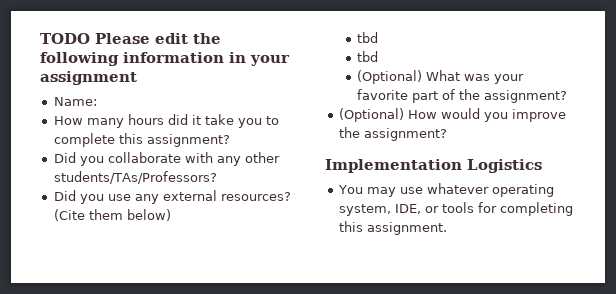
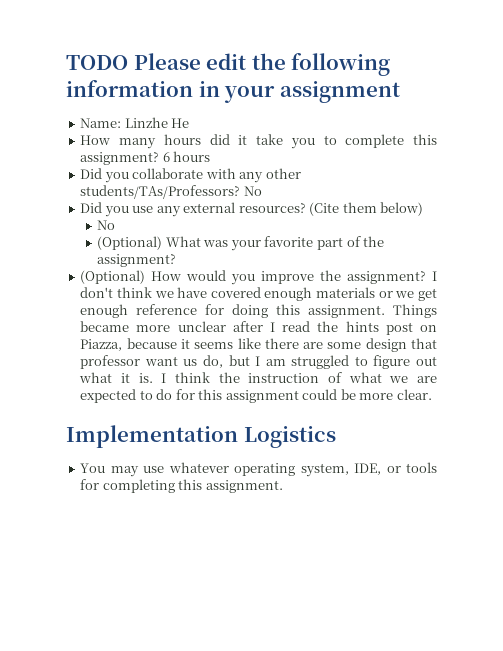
(97, 101) none -> [124,117,190,128] Linzhe He
(230, 140) none -> [162,151,211,162] 6 hours
(217, 177) none -> [243,186,262,196] No
[356,32,378,43] [356,51,378,62] tbd // tbd -> [97,220,116,230] No
(447, 134) none -> [432,271,437,281] [80,287,437,301] [80,304,437,318] [80,321,437,335] [80,338,438,352] [80,355,437,369] [79,372,437,383] [80,389,432,403] I don't think we have covered enough materials or we get enough reference for doing this assignment. Things became more unclear after I read the hints post on Piazza, because it seems like there are some design that professor want us do, but I am struggled to figure out what it is. I think the instruction of what we are expected to do for this assignment could be more clear.

